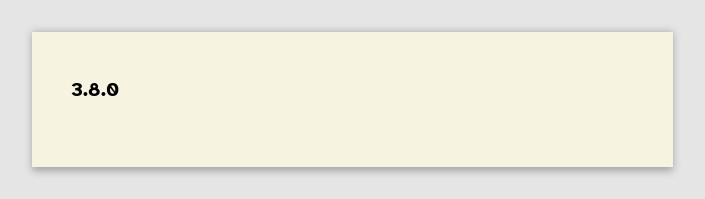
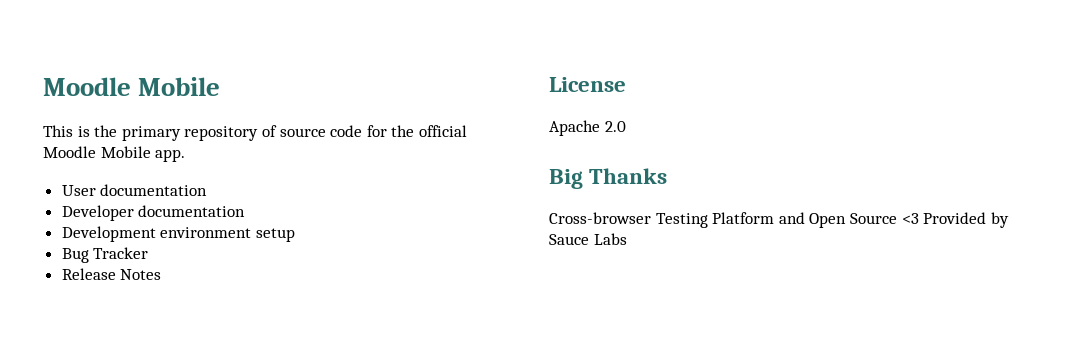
[71,83,119,96] 3.8.0 -> [43,77,221,96] [43,125,467,141] [43,146,186,162] [61,184,208,196] [61,205,246,221] [61,226,295,242] [61,247,149,263] [61,268,162,280] [549,77,626,92] [549,120,626,136] [549,168,668,189] [549,212,1009,228] [549,233,627,245] Moodle Mobile // This is the primary repository of source code for the official Moodle Mobile app. // User documentation // Developer documentation // Development environment setup // Bug Tracker // Release Notes // License // Apache 2.0 // Big Thanks // Cross-browser Testing Platform and Open Source <3 Provided by Sauce Labs

